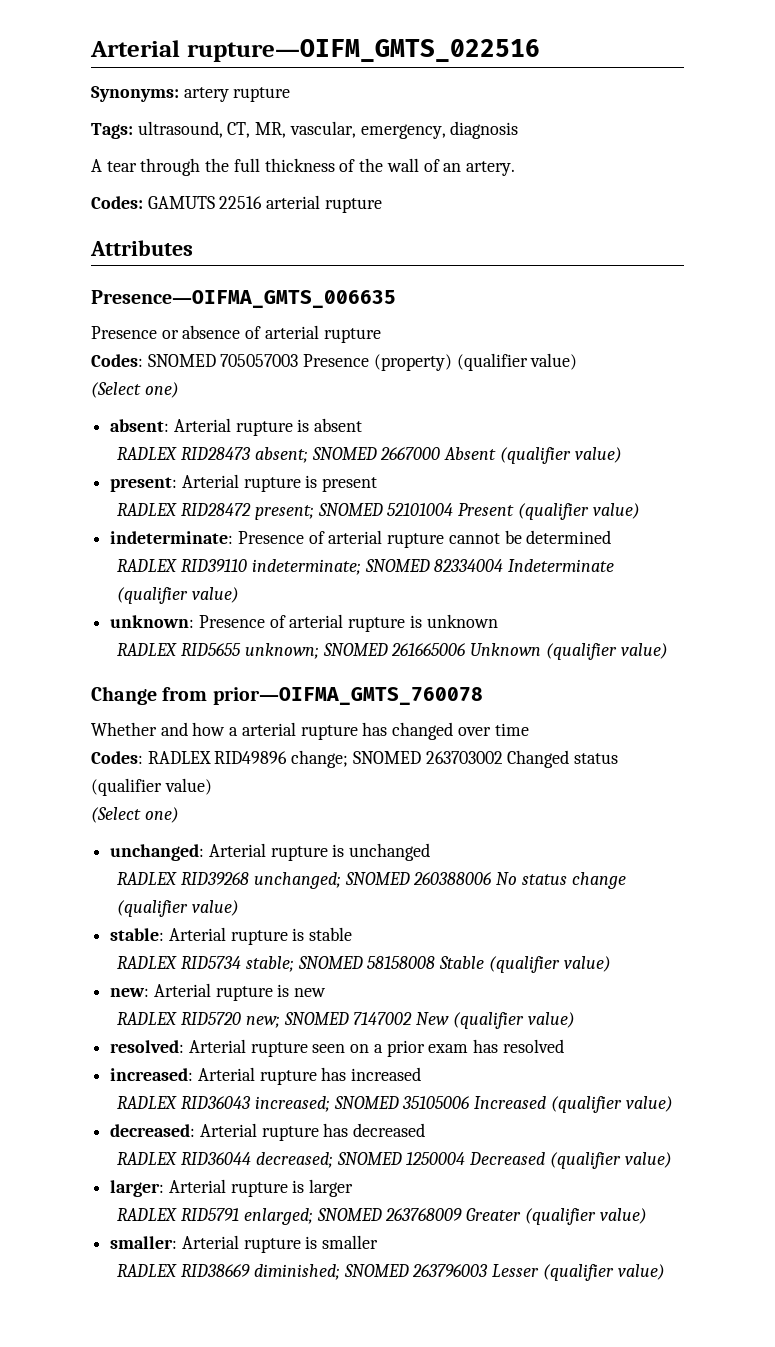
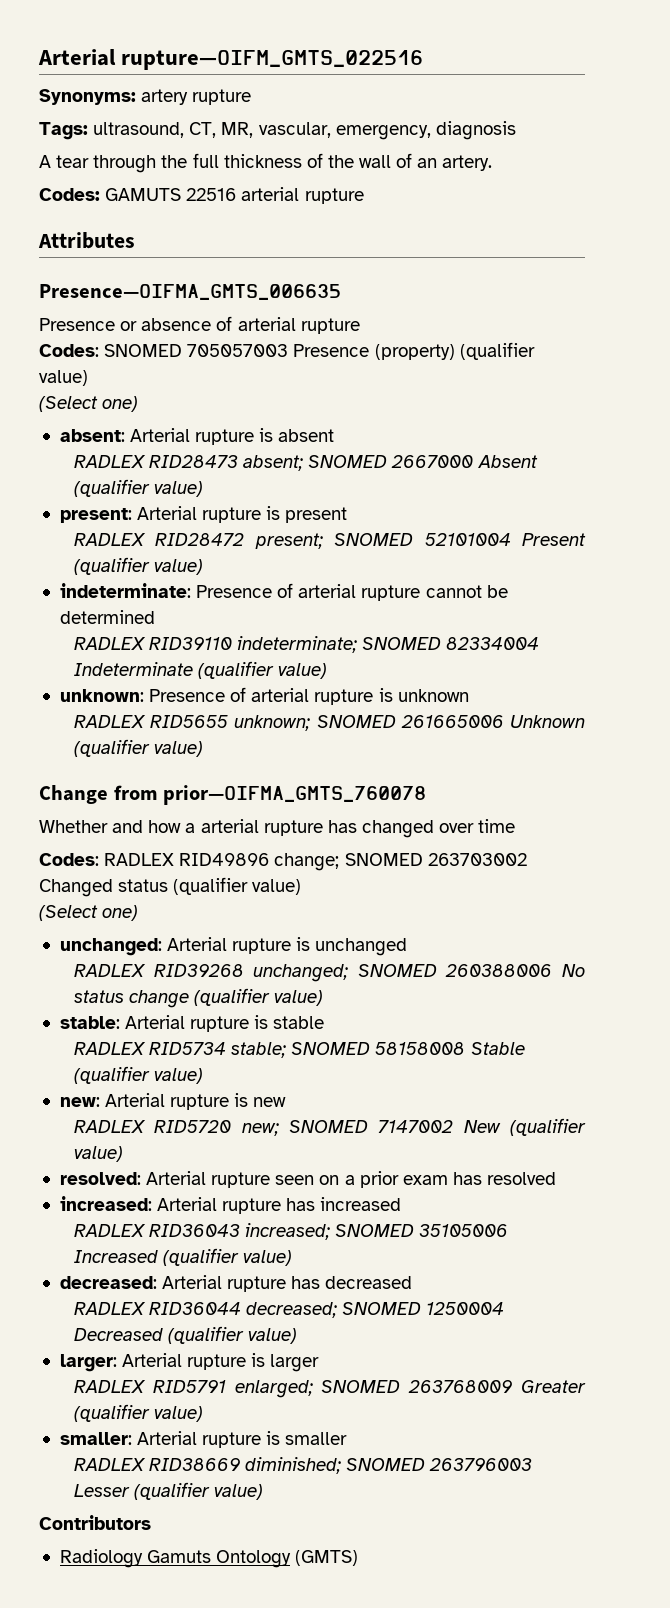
(665, 1272) none -> [39,1515,151,1530] [59,1549,359,1568] // Contributors // Radiology Gamuts Ontology (GMTS)

